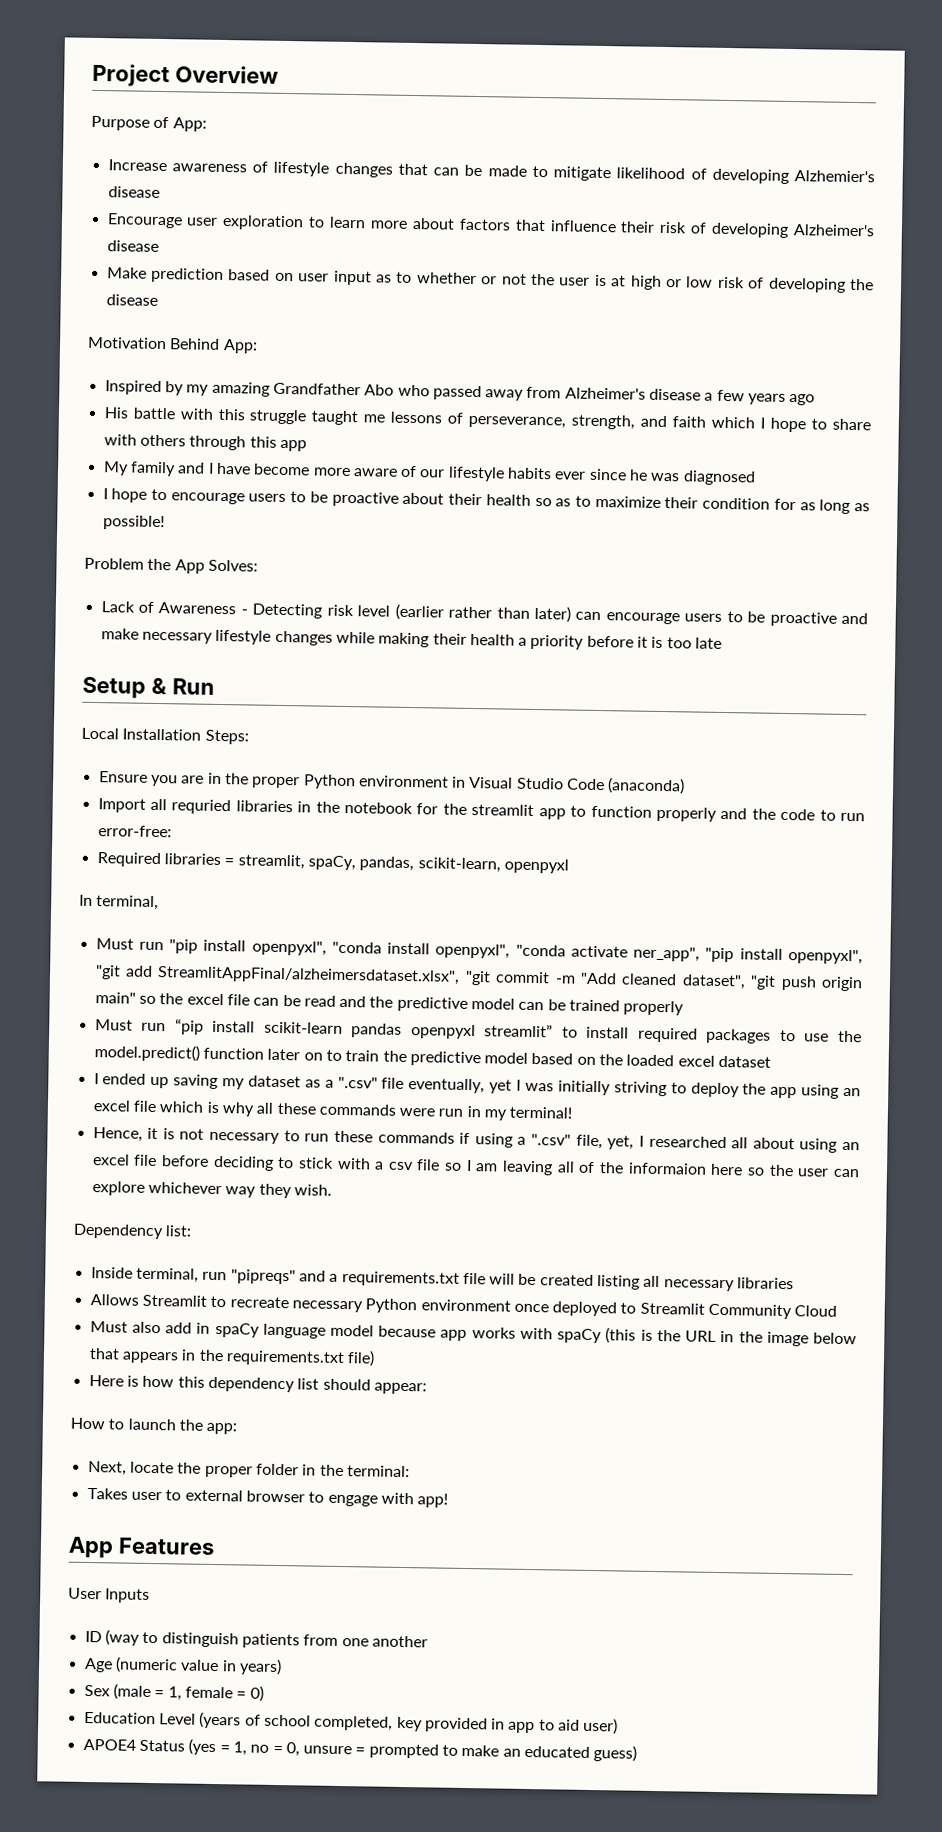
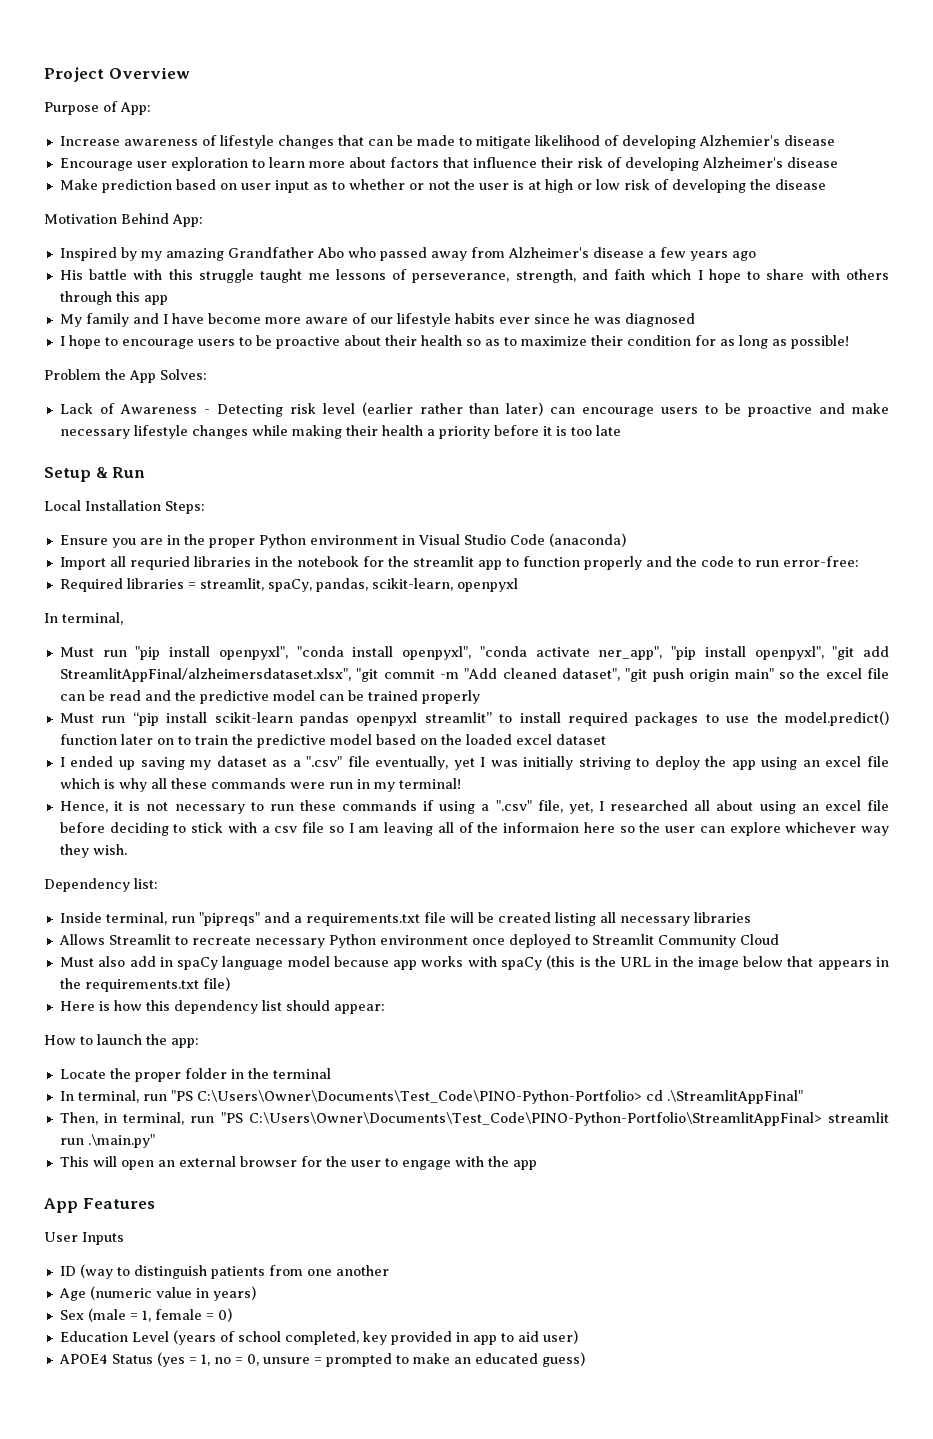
[87,1460,174,1476] Next, locate -> [59,1069,106,1079] Locate
[346,1465,410,1478] [86,1487,305,1503] terminal: // Takes user to external browser -> [272,1068,331,1079] [59,1090,803,1104] [59,1112,889,1126] [59,1134,155,1148] [59,1156,381,1170] terminal // In terminal, run "PS C:\Users\Owner\Documents\Test_Code\PINO-Python-Portfolio> cd .\StreamlitAppFinal" // Then, in terminal, run "PS C:\Users\Owner\Documents\Test_Code\PINO-Python-Portfolio\StreamlitAppFinal> streamlit run .\main.py" // This will open an external browser for the user
[417,1493,449,1508] app! -> [487,1156,537,1170] the app

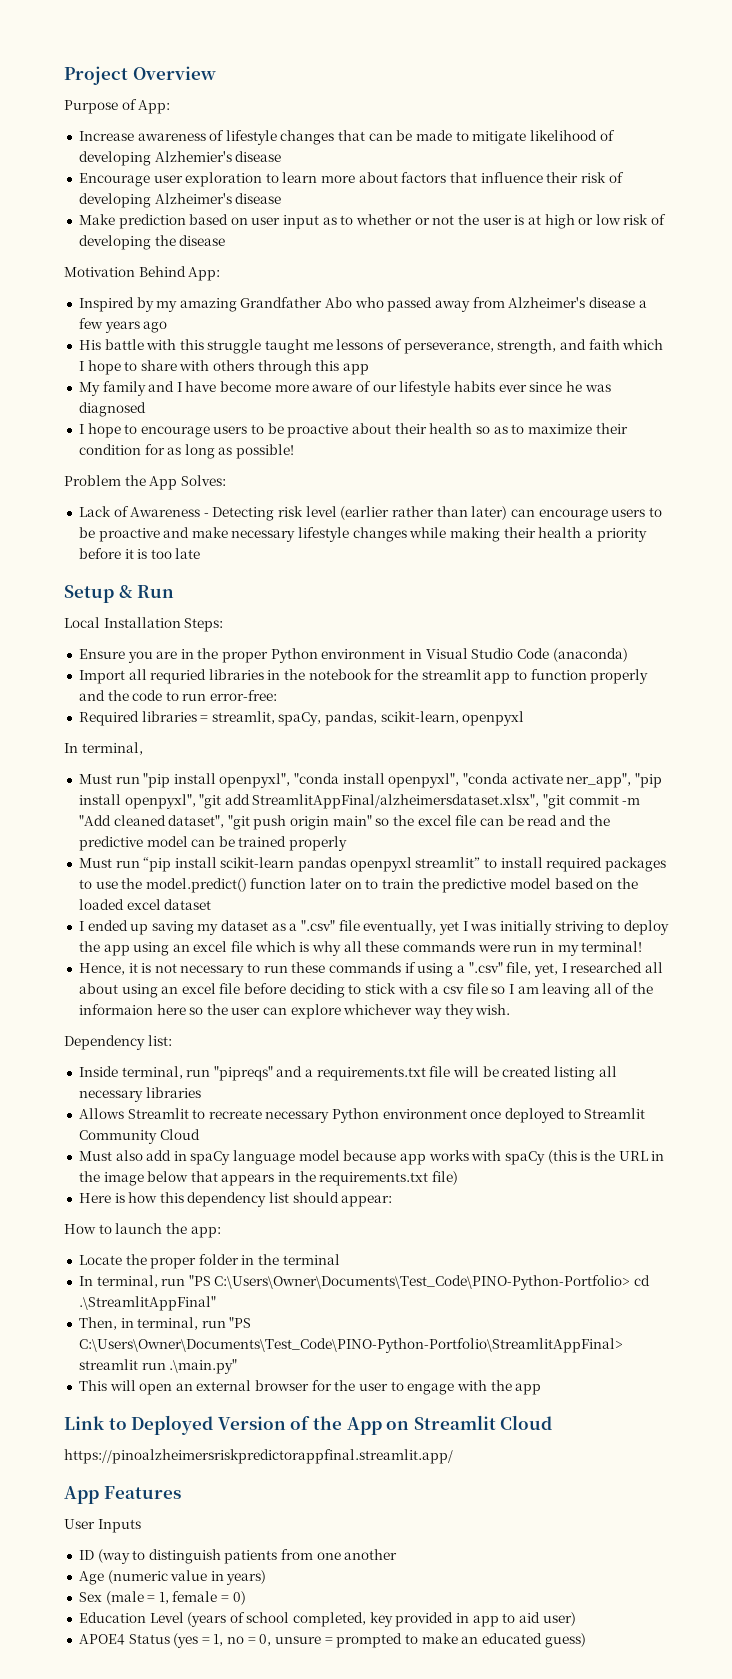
(537, 1165) none -> [64,1415,553,1435] [64,1449,453,1464] // Link to Deployed Version of the App on Streamlit Cloud // https://pinoalzheimersriskpredictorappfinal.streamlit.app/

